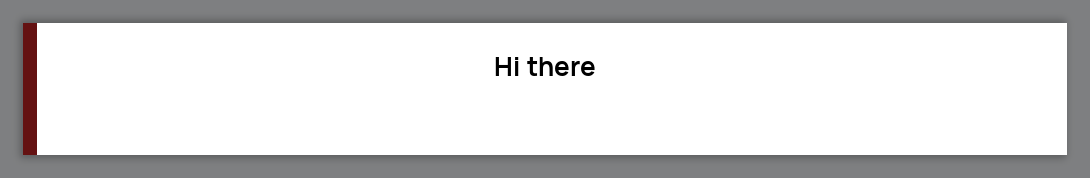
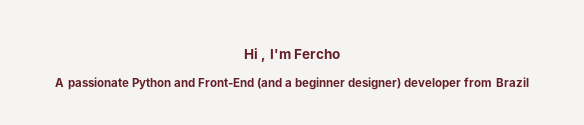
[527,57,597,76] there -> [261,49,341,62] [55,77,529,90] , I'm Fercho // A passionate Python and Front-End (and a beginner designer) developer from Brazil

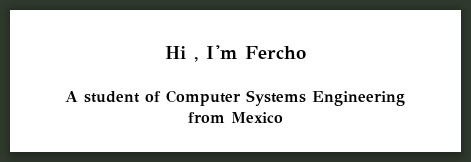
[67,77,529,90] passionate Python and Front-End (and a beginner designer) developer from Brazil -> [84,90,405,106] [187,112,283,123] student of Computer Systems Engineering from Mexico

